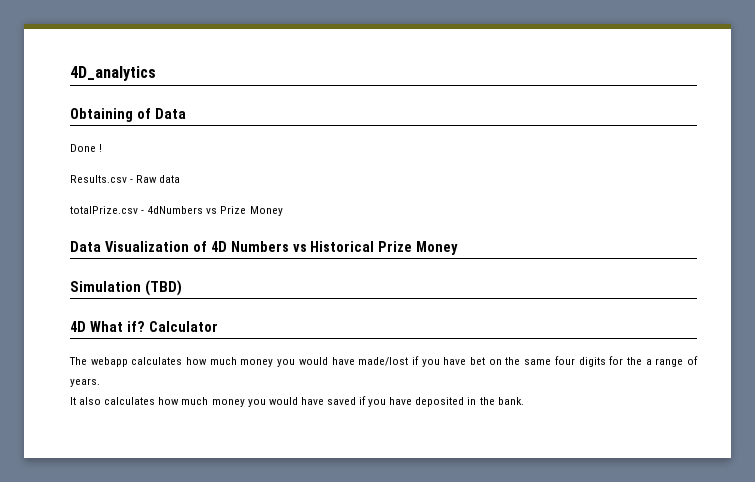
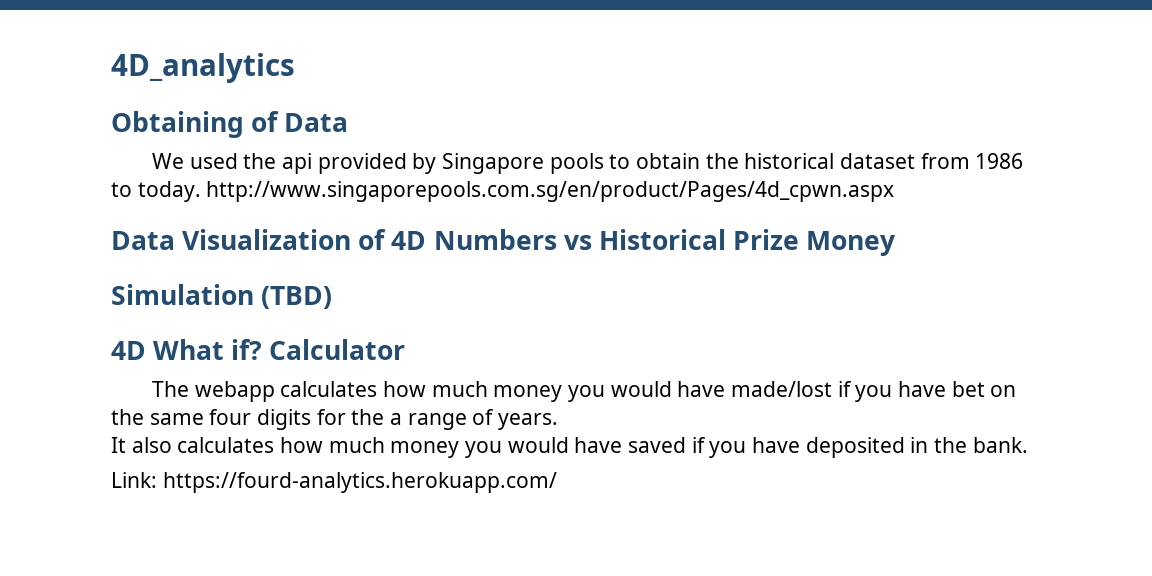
[70,144,103,152] [70,175,181,183] [70,206,283,216] Done ! // Results.csv - Raw data // totalPrize.csv - 4dNumbers vs Prize Money -> [152,153,1024,174] [111,181,895,202] We used the api provided by Singapore pools to obtain the historical dataset from 1986 to today. http://www.singaporepools.com.sg/en/product/Pages/4d_cpwn.aspx
(524, 401) none -> [111,472,557,493] // Link: https://fourd-analytics.herokuapp.com/

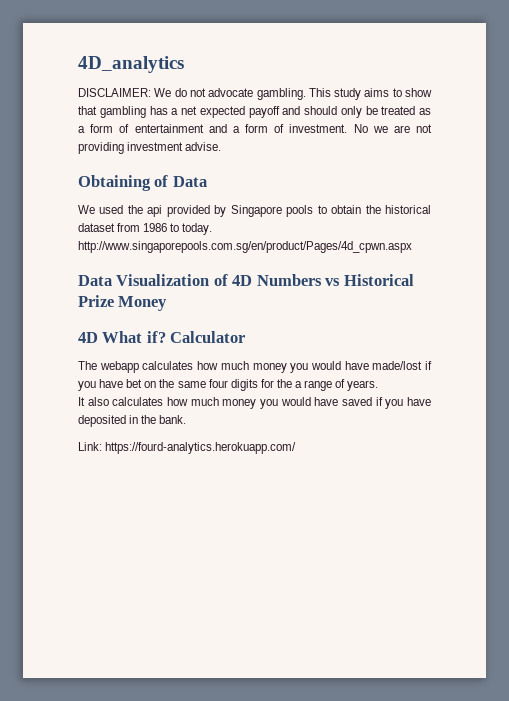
(295, 68) none -> [78,88,433,100] [78,106,431,118] [78,124,433,133] [78,142,222,154] // DISCLAIMER: We do not advocate gambling. This study aims to show that gambling has a net expected payoff and should only be treated as a form of entertainment and a form of investment. No we are not providing investment advise.
[111,284,333,309] // Simulation (TBD) -> (168, 303) none

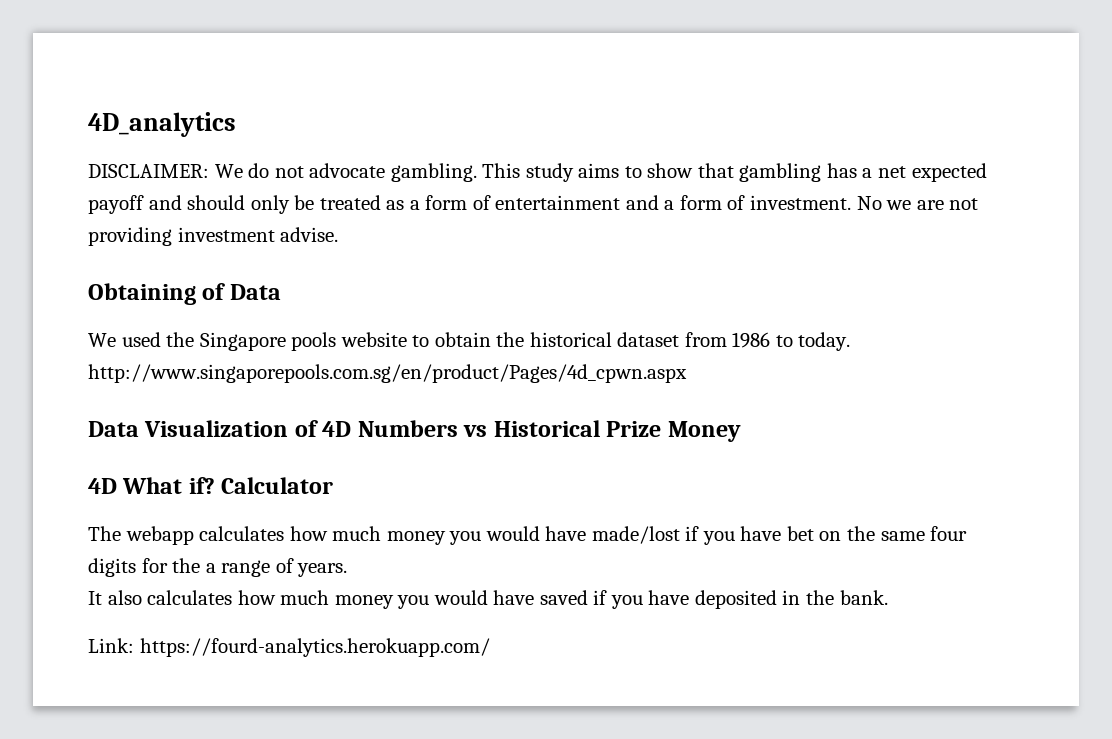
[147,205,227,217] api provided by -> (195, 339) none
(314, 211) none -> [340,332,407,347] website

